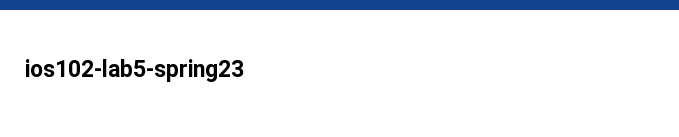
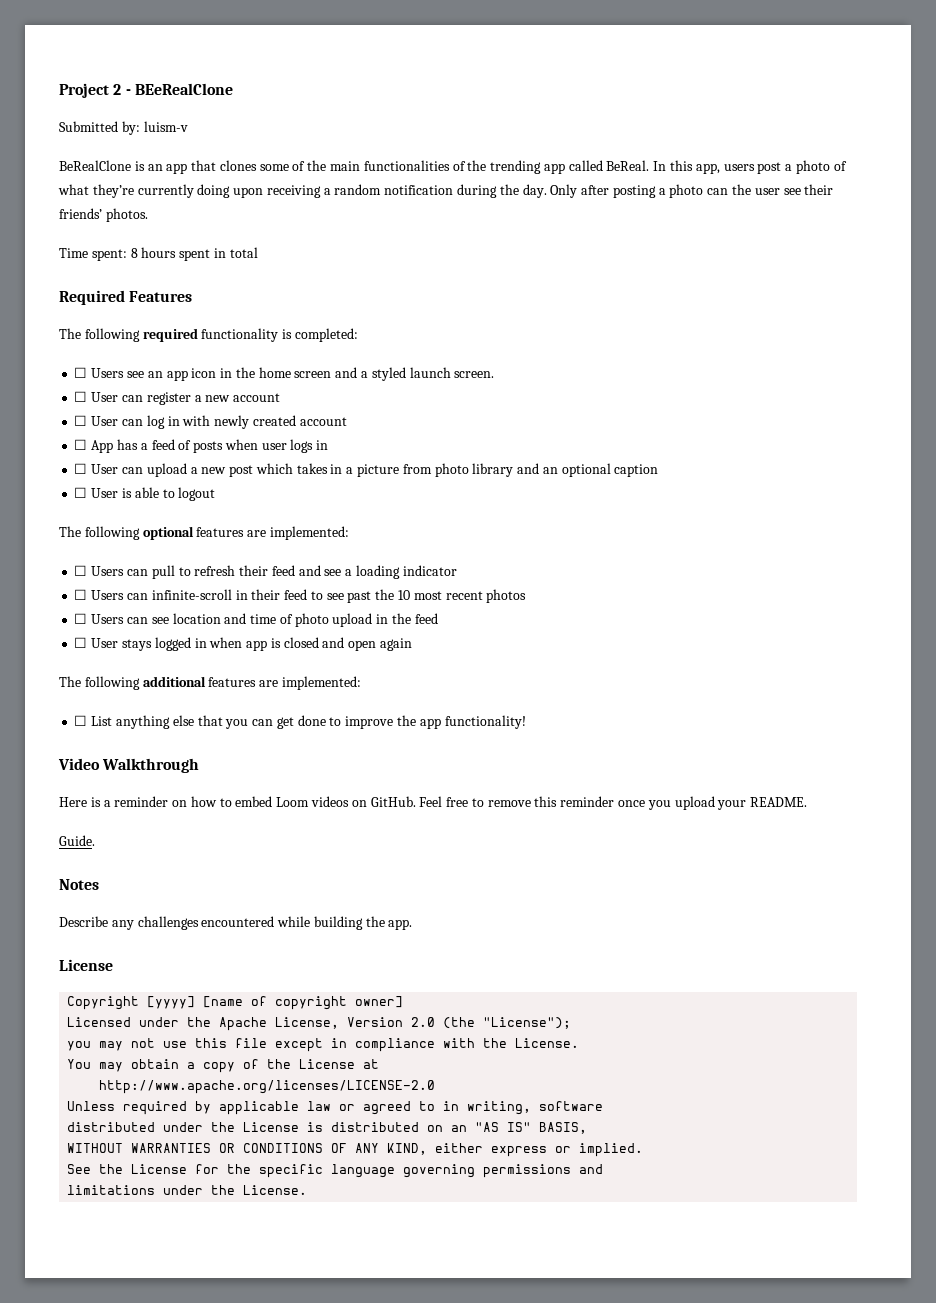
[25,59,244,82] ios102-lab5-spring23 -> [59,83,233,98] [59,121,188,135] [59,160,847,174] [58,184,834,198] [59,208,148,222] [59,247,258,261] [59,290,193,305] [59,328,358,342] [74,367,495,381] [74,391,281,405] [74,415,347,429] [74,439,329,453] [74,463,659,477] [74,487,216,501] [59,526,349,540] [74,565,457,579] [74,589,527,603] [74,613,438,627] [74,637,412,651] [59,676,361,690] [74,715,526,729] [58,758,200,773] [59,796,808,810] [59,835,95,846] [59,879,99,890] [59,916,413,930] [59,959,113,971] [67,996,404,1010] [67,1017,572,1031] [67,1038,580,1052] [67,1059,380,1073] [99,1080,436,1094] [67,1101,604,1115] [67,1122,588,1134] [67,1143,644,1157] [67,1164,604,1178] [67,1185,308,1195] Project 2 - BEeRealClone // Submitted by: luism-v // BeRealClone is an app that clones some of the main functionalities of the trending app called BeReal. In this app, users post a photo of what they’re currently doing upon receiving a random notification during the day. Only after posting a photo can the user see their friends’ photos. // Time spent: 8 hours spent in total // Required Features // The following required functionality is completed: // ☐ Users see an app icon in the home screen and a styled launch screen. // ☐ User can register a new account // ☐ User can log in with newly created account // ☐ App has a feed of posts when user logs in // ☐ User can upload a new post which takes in a picture from photo library and an optional caption // ☐ User is able to logout // The following optional features are implemented: // ☐ Users can pull to refresh their feed and see a loading indicator // ☐ Users can infinite-scroll in their feed to see past the 10 most recent photos // ☐ Users can see location and time of photo upload in the feed // ☐ User stays logged in when app is closed and open again // The following additional features are implemented: // ☐ List anything else that you can get done to improve the app functionality! // Video Walkthrough // Here is a reminder on how to embed Loom videos on GitHub. Feel free to remove this reminder once you upload your README. // Guide. // Notes // Describe any challenges encountered while building the app. // License // Copyright [yyyy] [name of copyright owner] // Licensed under the Apache License, Version 2.0 (the "License"); // you may not use this file except in compliance with the License. // You may obtain a copy of the License at // http://www.apache.org/licenses/LICENSE-2.0 // Unless required by applicable law or agreed to in writing, software // distributed under the License is distributed on an "AS IS" BASIS, // WITHOUT WARRANTIES OR CONDITIONS OF ANY KIND, either express or implied. // See the License for the specific language governing permissions and // limitations under the License.

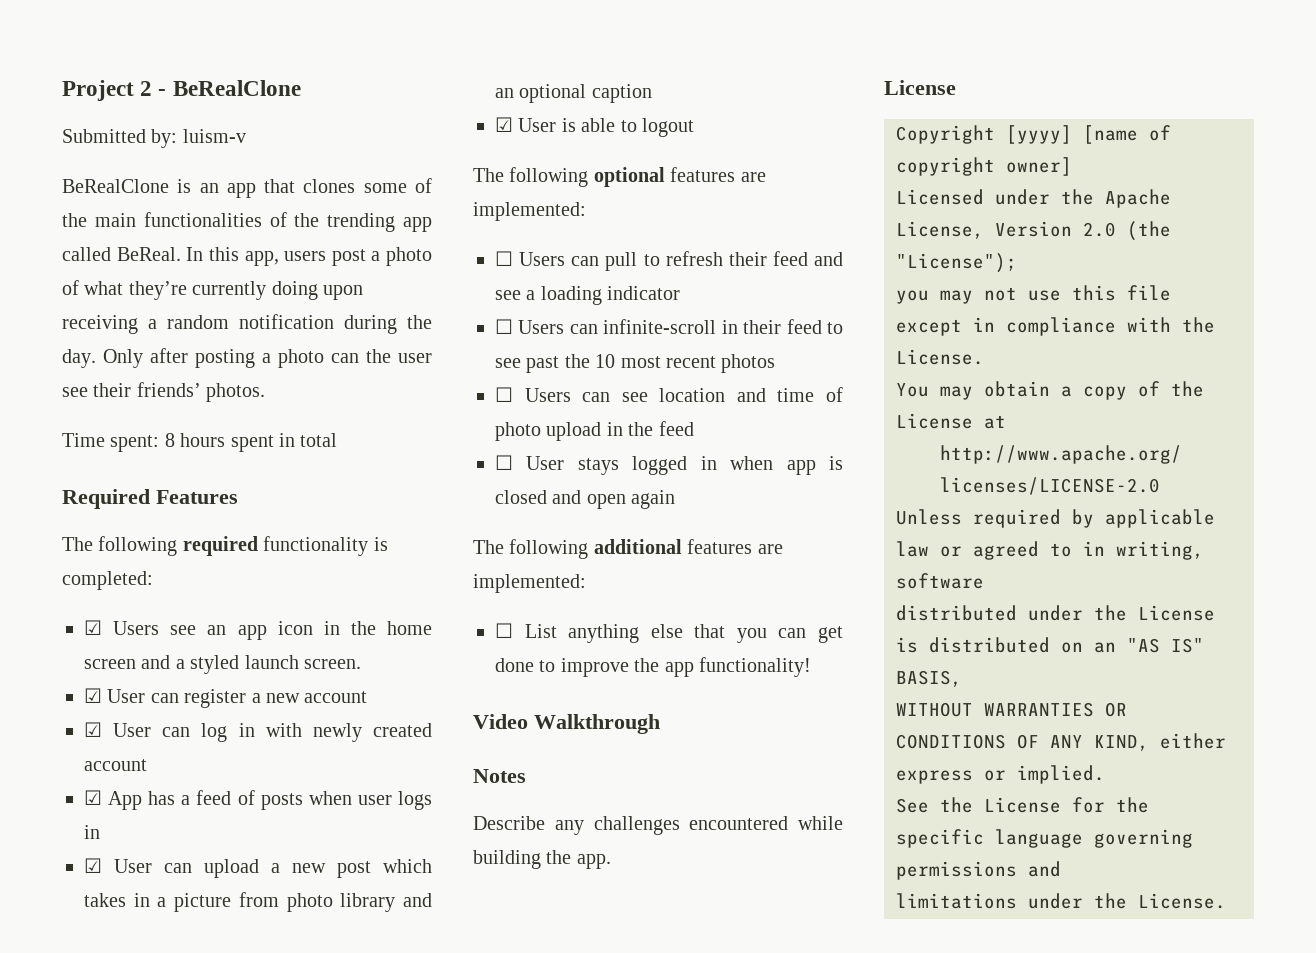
[134,83,233,95] BEeRealClone -> [172,80,301,96] BeRealClone
[74,367,88,378] ☐ -> [84,620,102,635] ☑
[74,391,88,402] ☐ -> [84,688,102,703] ☑
[74,415,88,426] ☐ -> [84,722,102,737] ☑
[74,439,88,450] ☐ -> [84,790,102,805] ☑
[74,463,88,474] ☐ -> [84,858,102,873] ☑
[74,487,88,498] ☐ -> [495,117,513,132] ☑
[59,796,808,810] [59,835,95,846] // Here is a reminder on how to embed Loom videos on GitHub. Feel free to remove this reminder once you upload your README. // Guide. -> (660, 724) none

